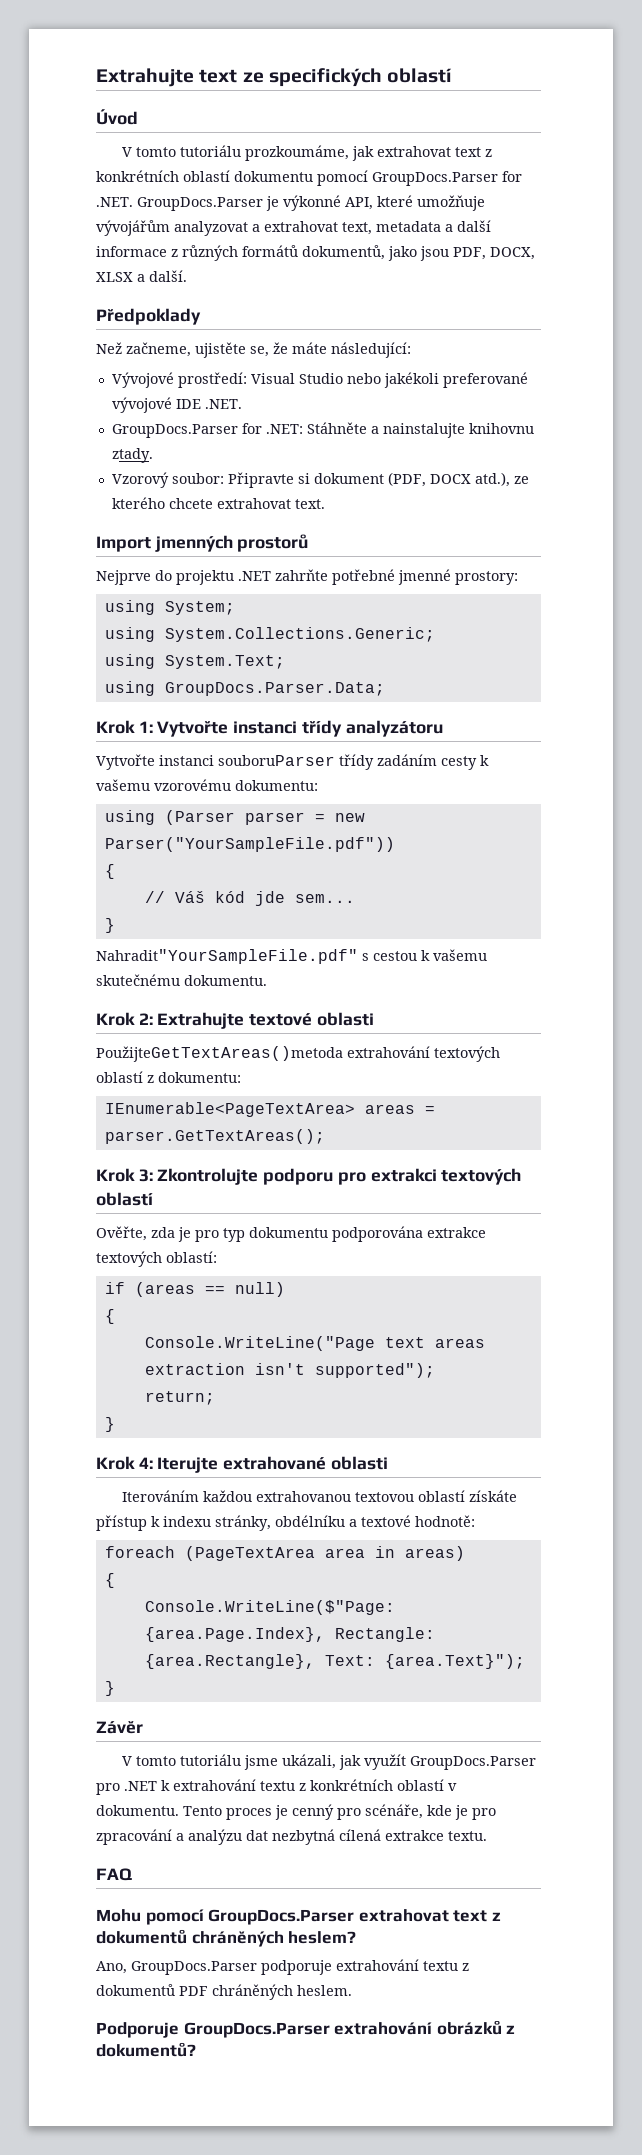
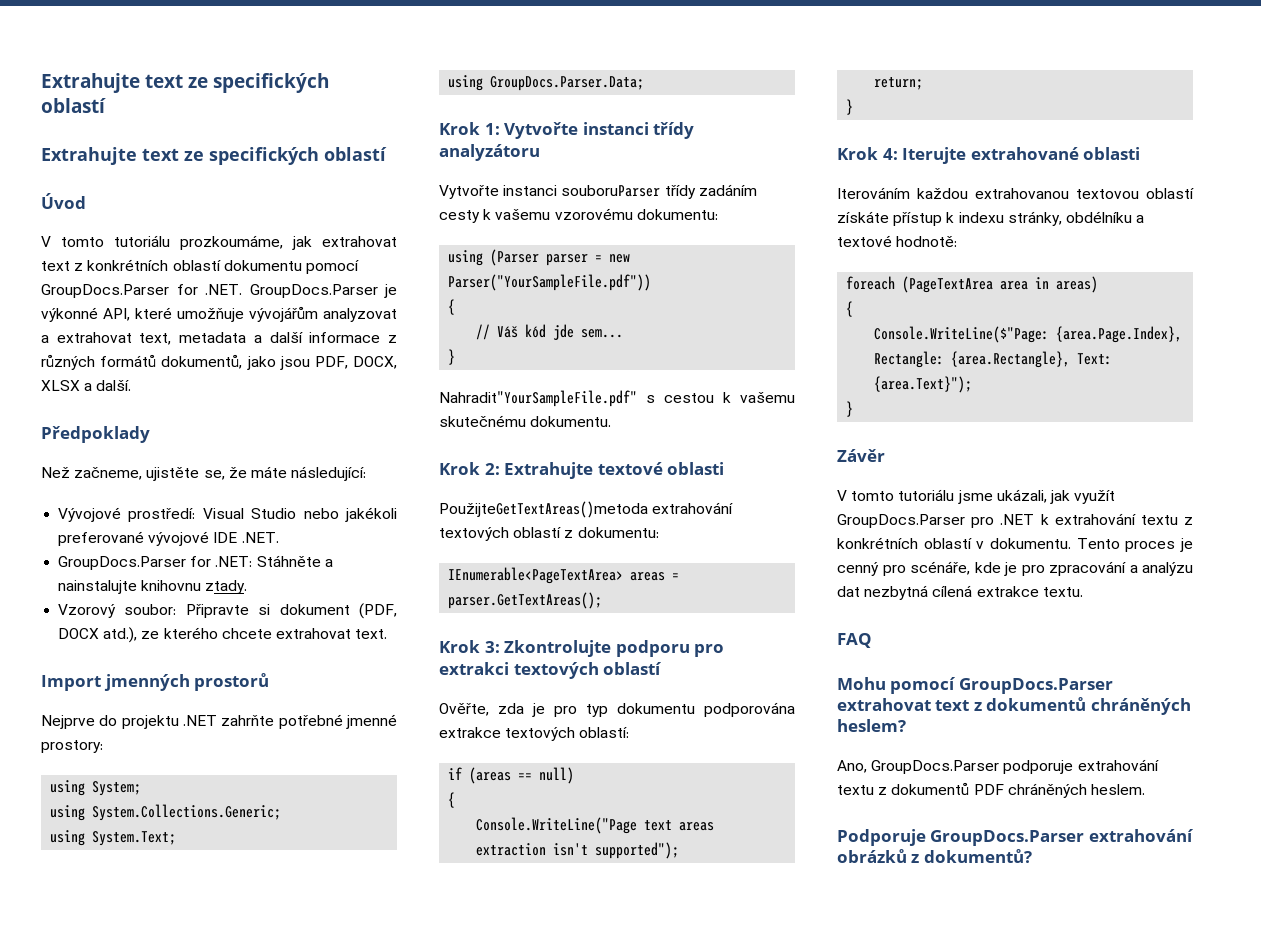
[96,68,453,87] Extrahujte text ze specifických oblastí -> [41,73,330,93] [41,98,106,113] [41,147,387,165] Extrahujte text ze specifických oblastí // Extrahujte text ze specifických oblastí

